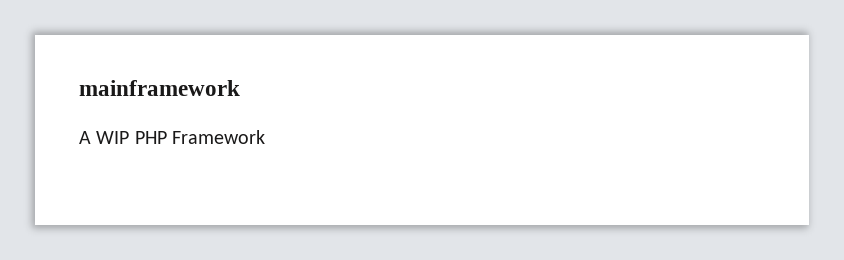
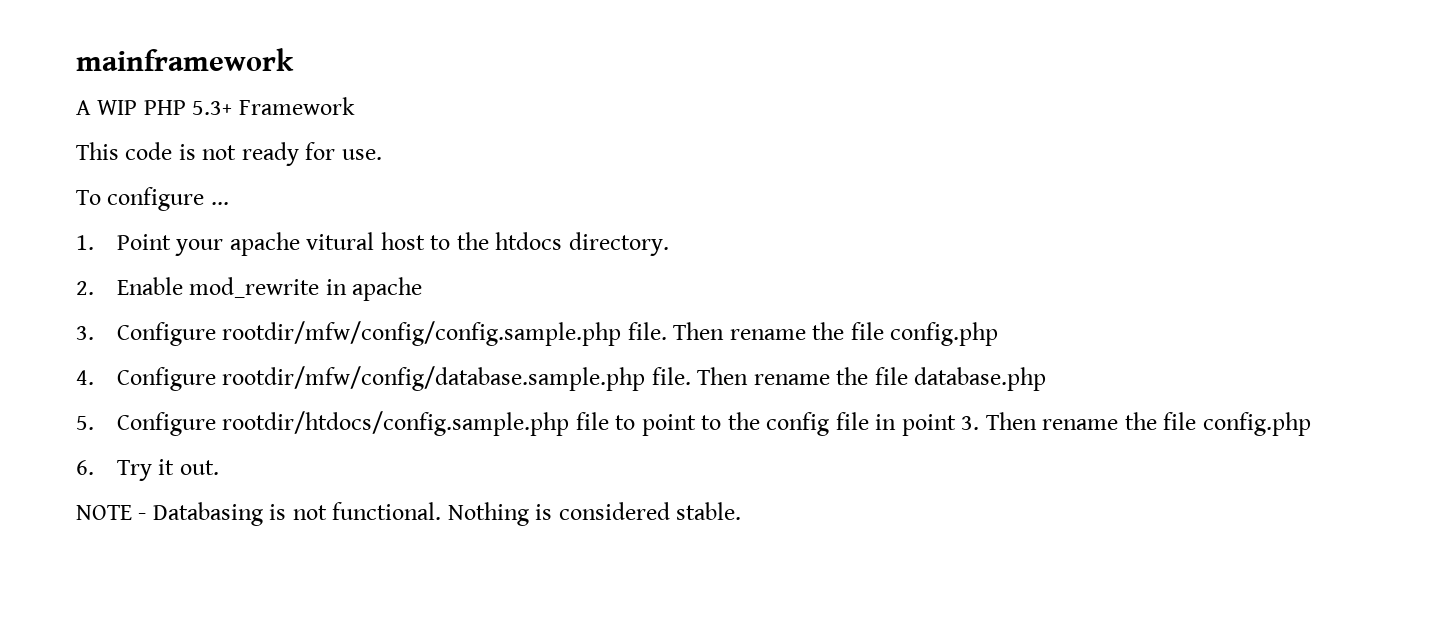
(167, 137) none -> [192,101,233,115] 5.3+
(266, 137) none -> [76,142,382,166] [76,187,229,211] [76,232,669,256] [76,277,423,301] [76,321,999,346] [76,366,1047,391] [76,411,1311,436] [76,459,219,481] [76,502,742,526] // This code is not ready for use. // To configure ... // 1. Point your apache vitural host to the htdocs directory. // 2. Enable mod_rewrite in apache // 3. Configure rootdir/mfw/config/config.sample.php file. Then rename the file config.php // 4. Configure rootdir/mfw/config/database.sample.php file. Then rename the file database.php // 5. Configure rootdir/htdocs/config.sample.php file to point to the config file in point 3. Then rename the file config.php // 6. Try it out. // NOTE - Databasing is not functional. Nothing is considered stable.

